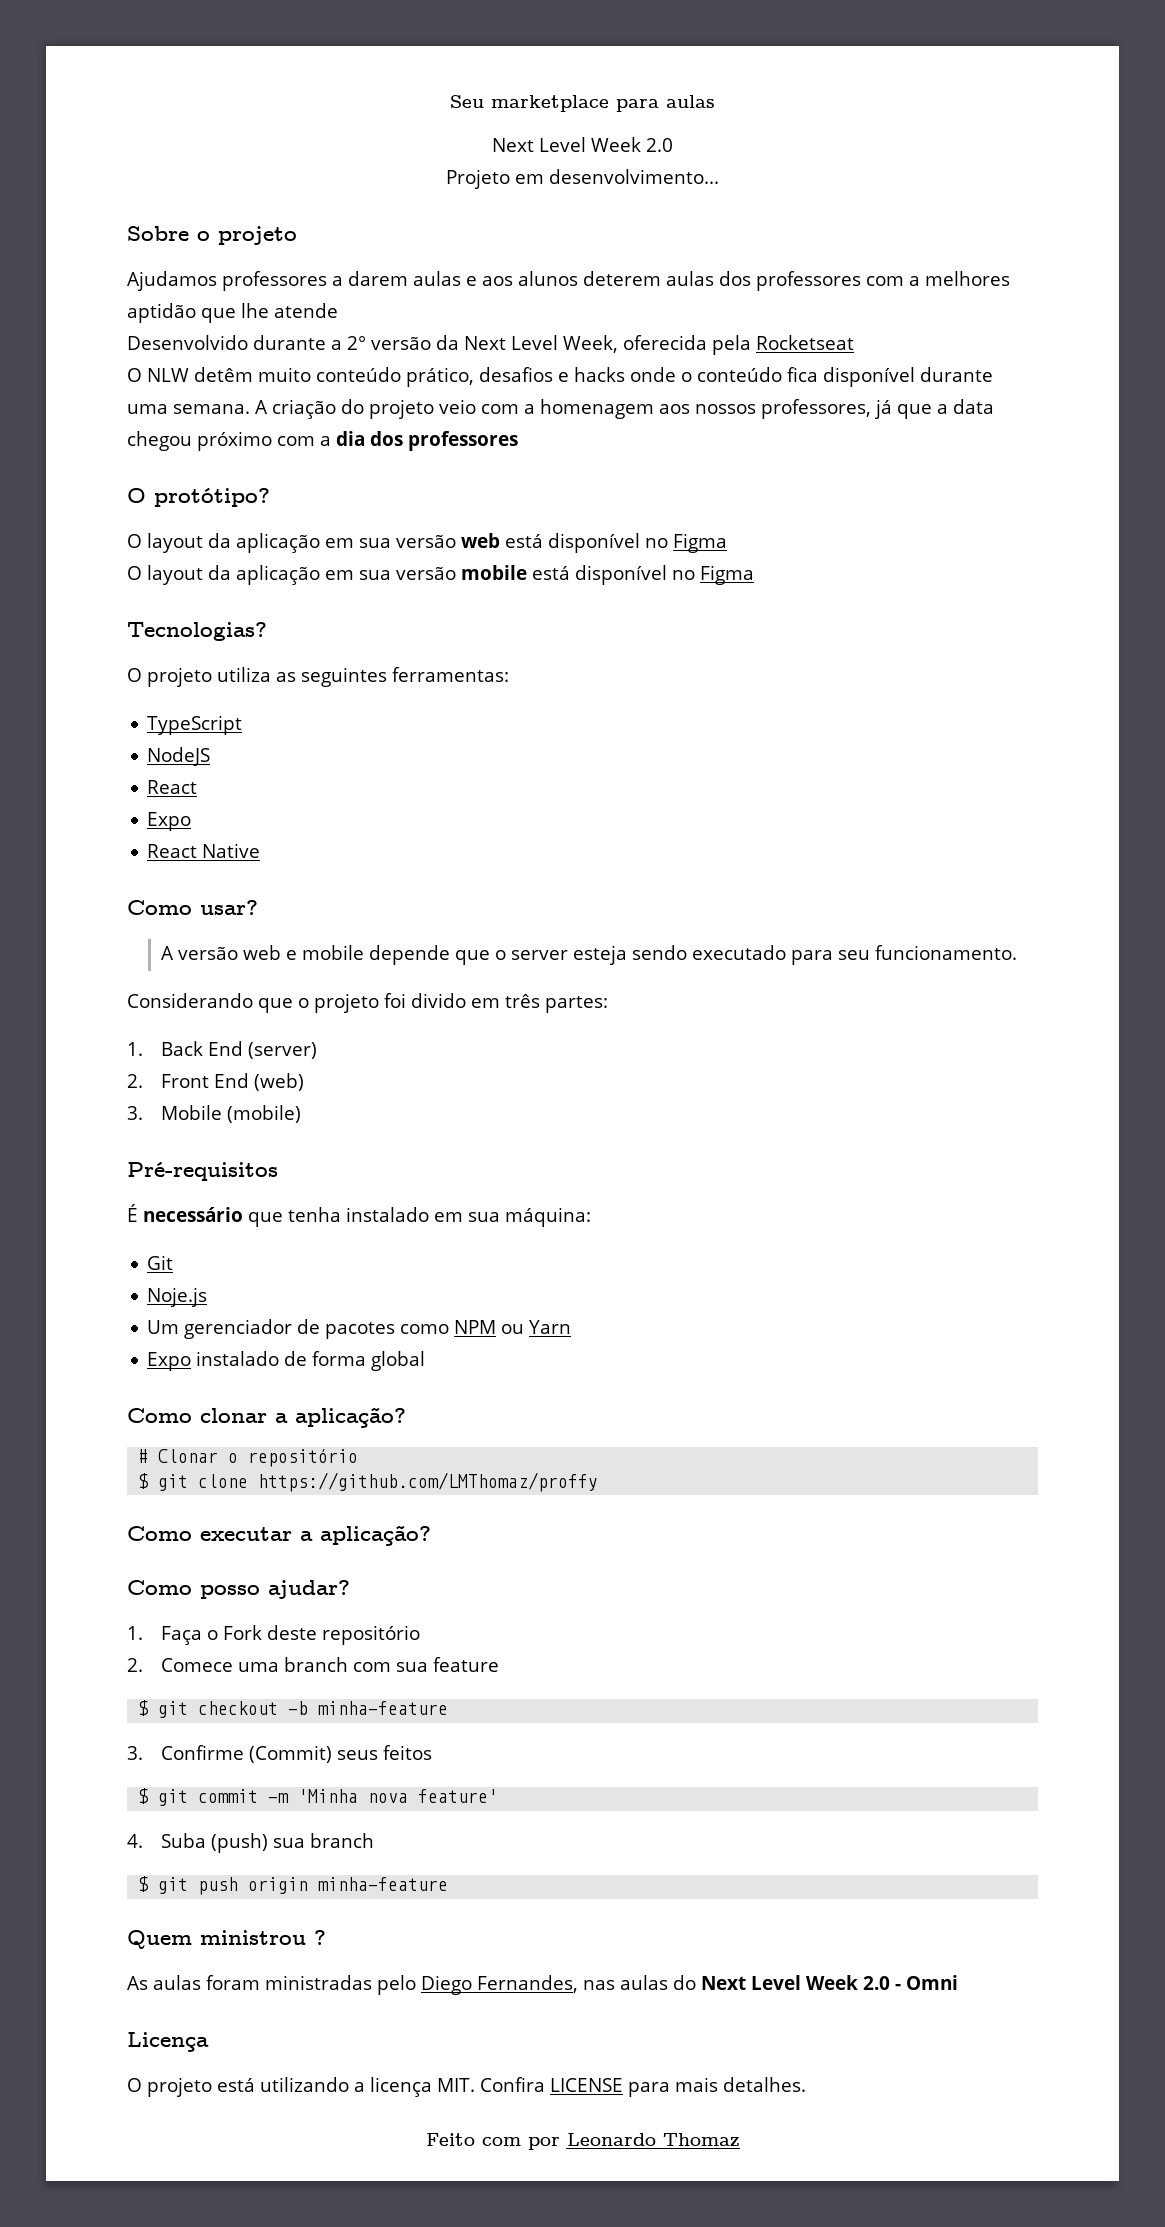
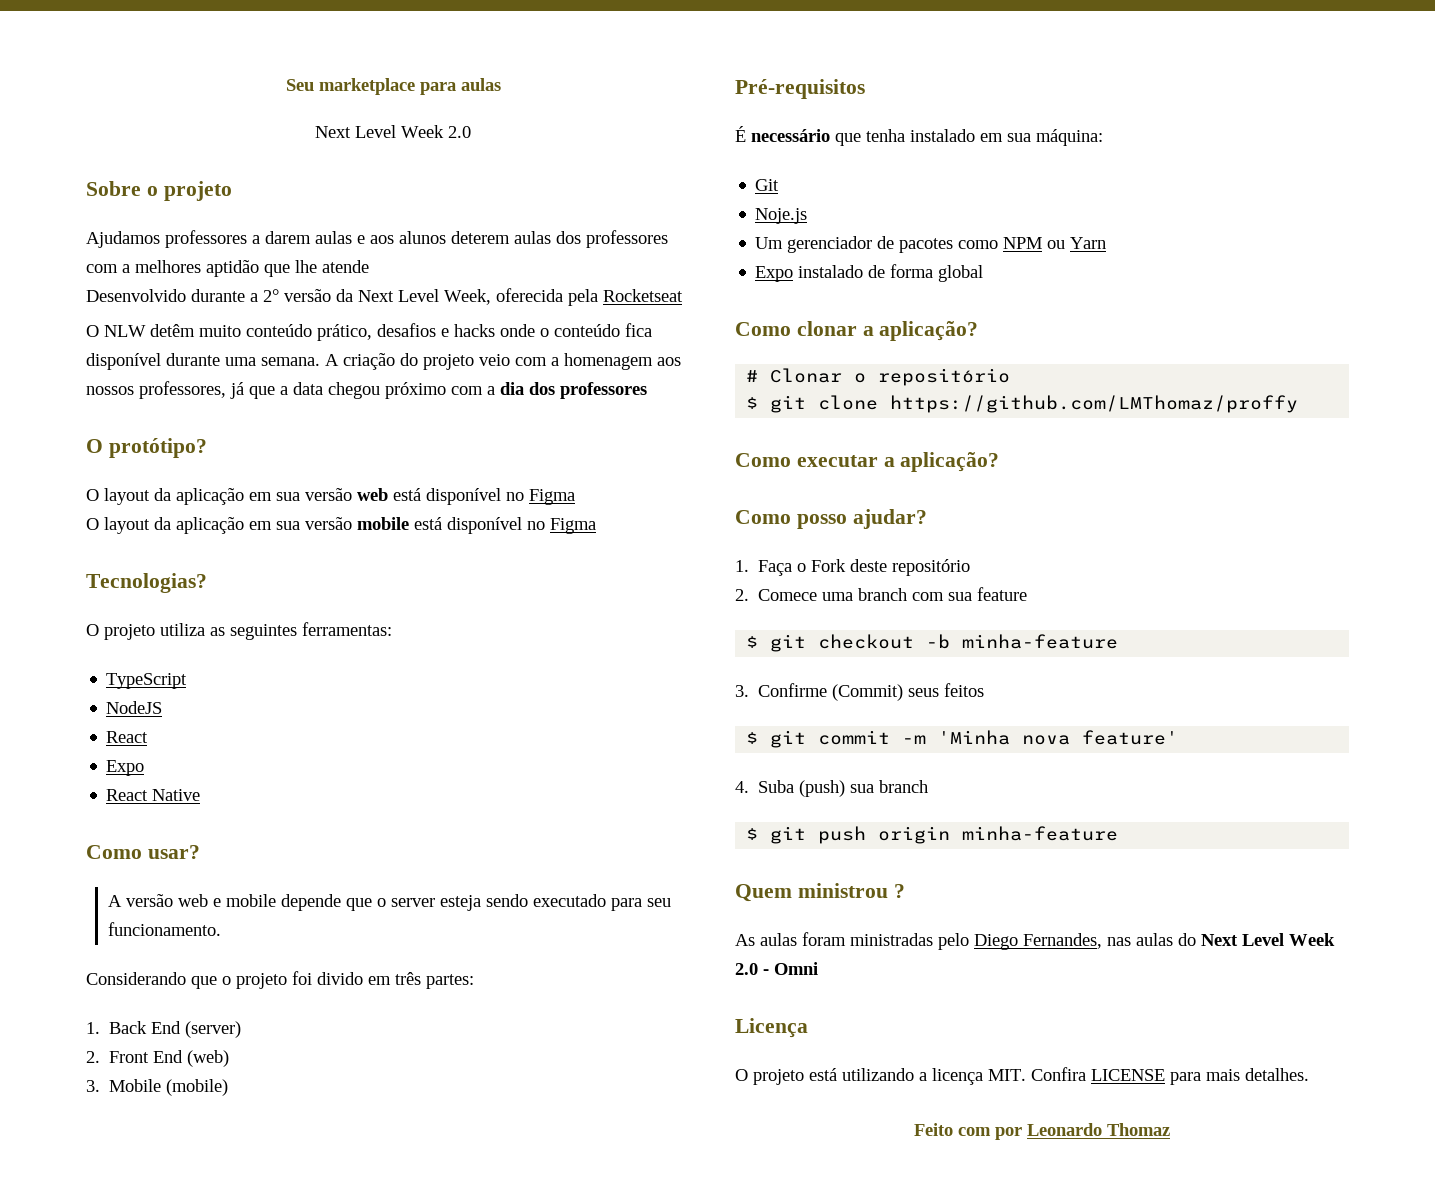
[446,169,719,189] // Projeto em desenvolvimento... -> (471, 132) none

